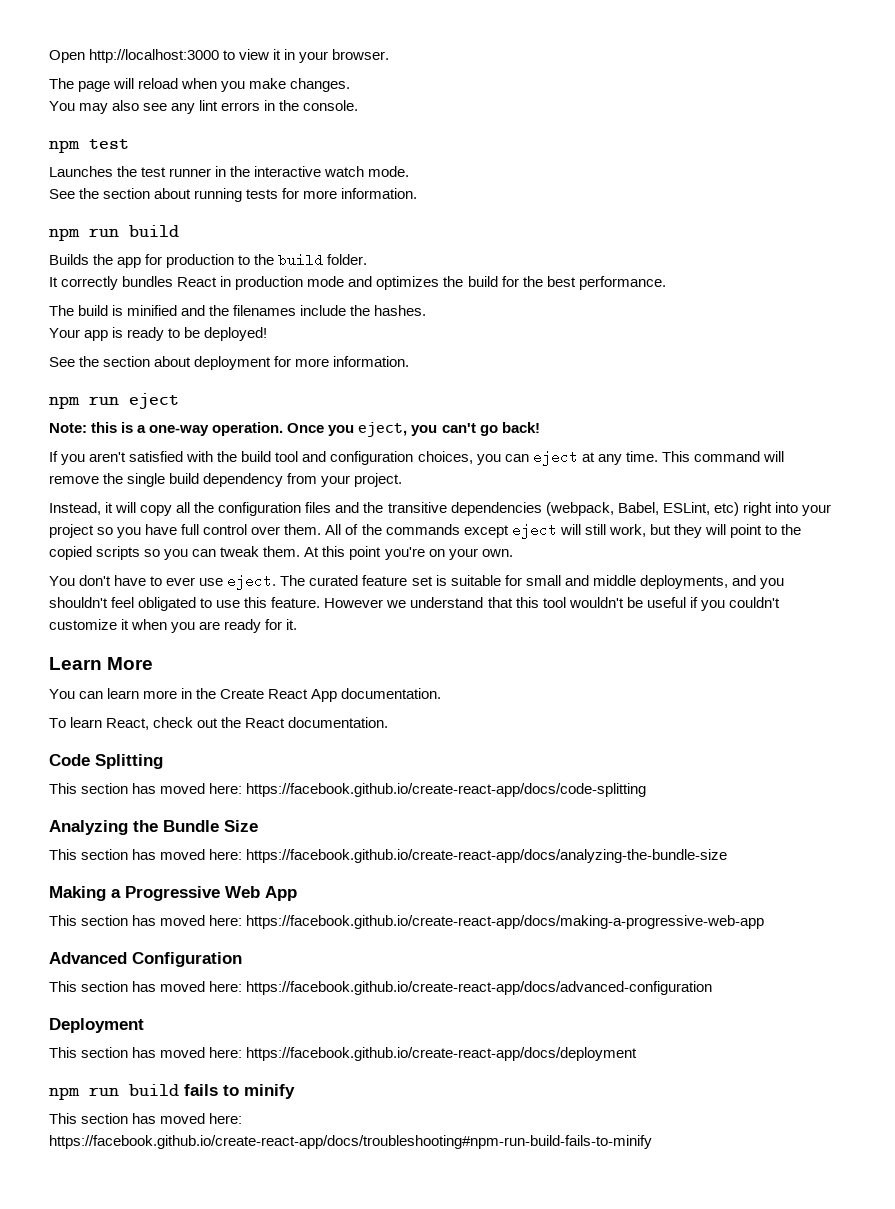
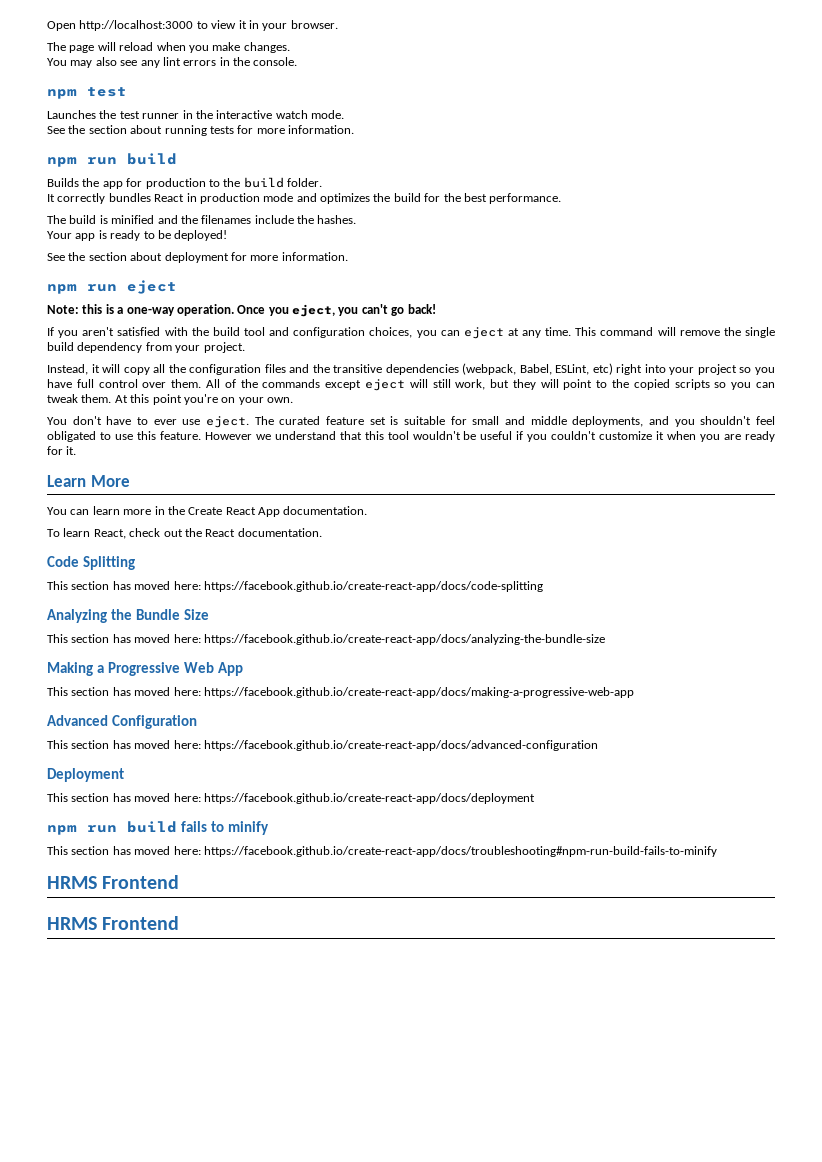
(652, 1142) none -> [47,875,180,889] [47,916,180,930] // HRMS Frontend // HRMS Frontend

